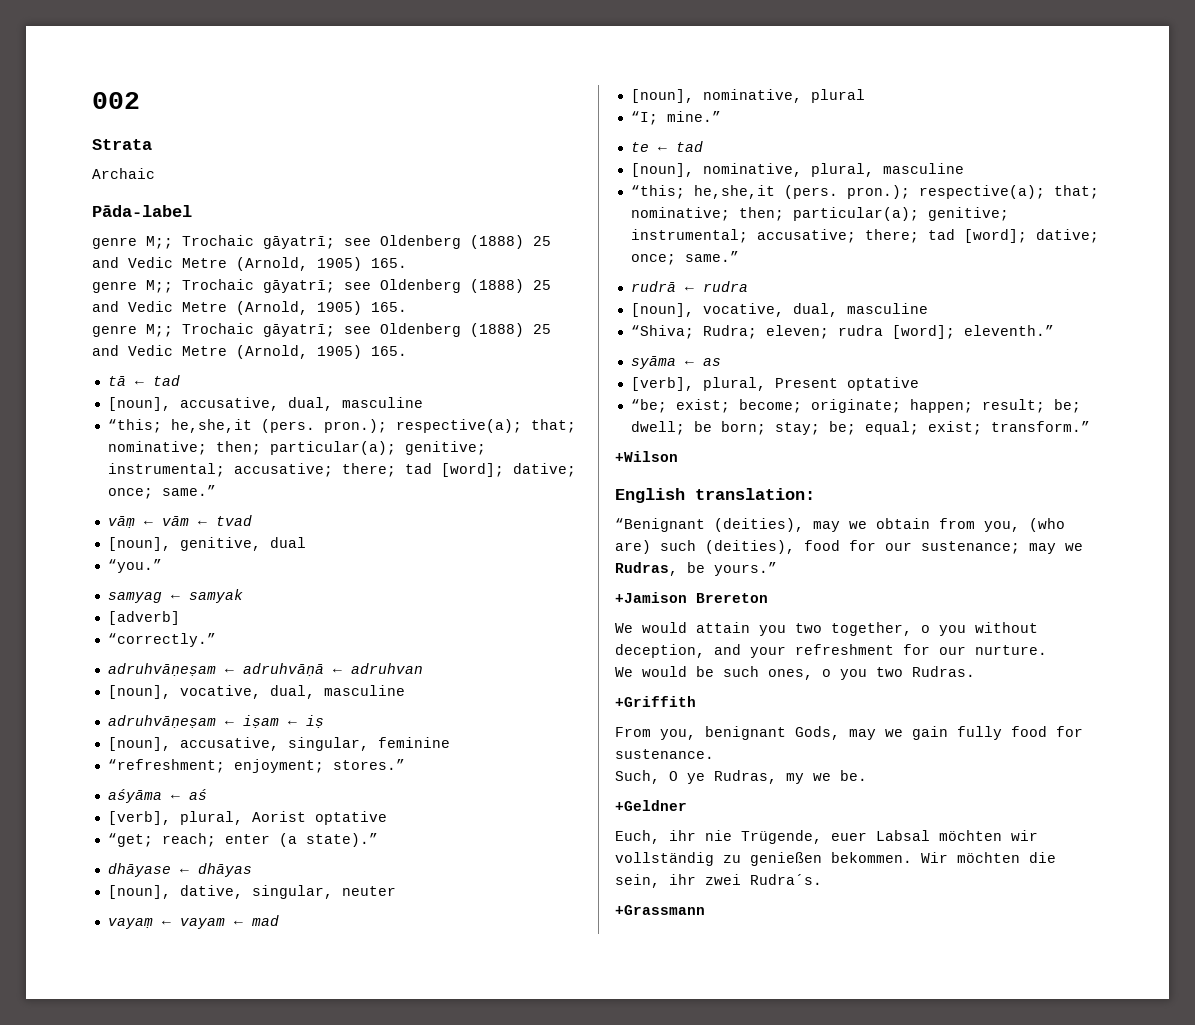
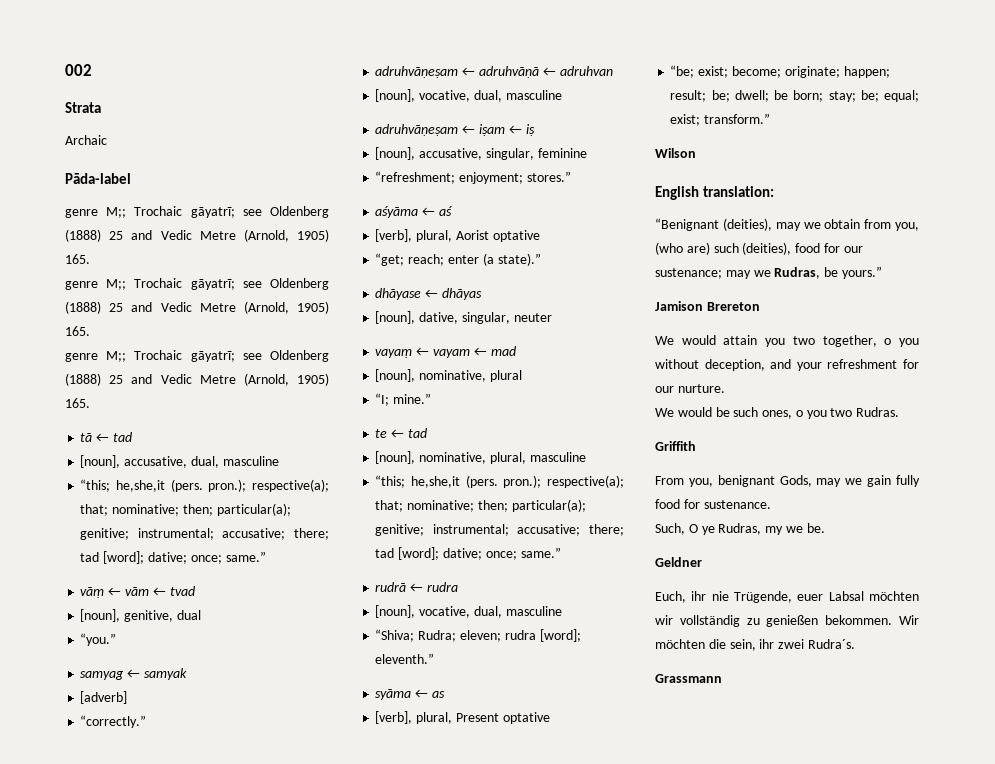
[615,451,678,462] +Wilson -> [655,148,696,158] Wilson
[615,592,687,603] +Jamison -> [655,301,703,311] Jamison
[615,696,696,707] +Griffith -> [655,441,696,451] Griffith
[615,800,687,811] +Geldner -> [655,557,702,567] Geldner
[615,905,705,915] +Grassmann -> [655,674,722,683] Grassmann

